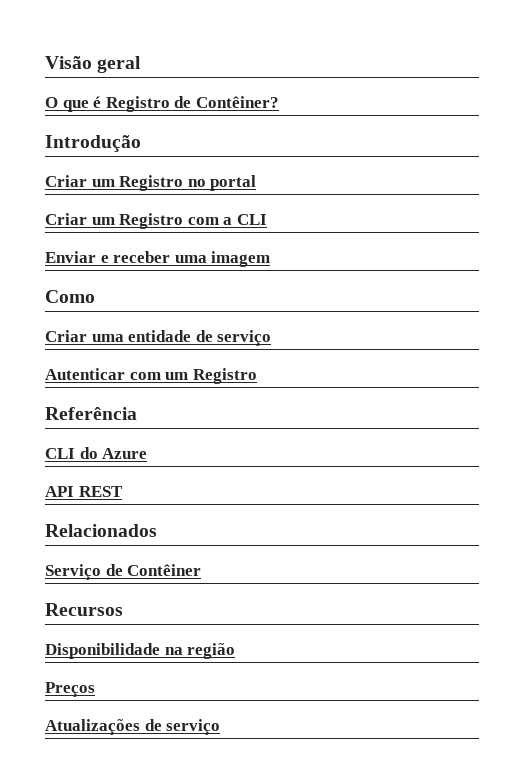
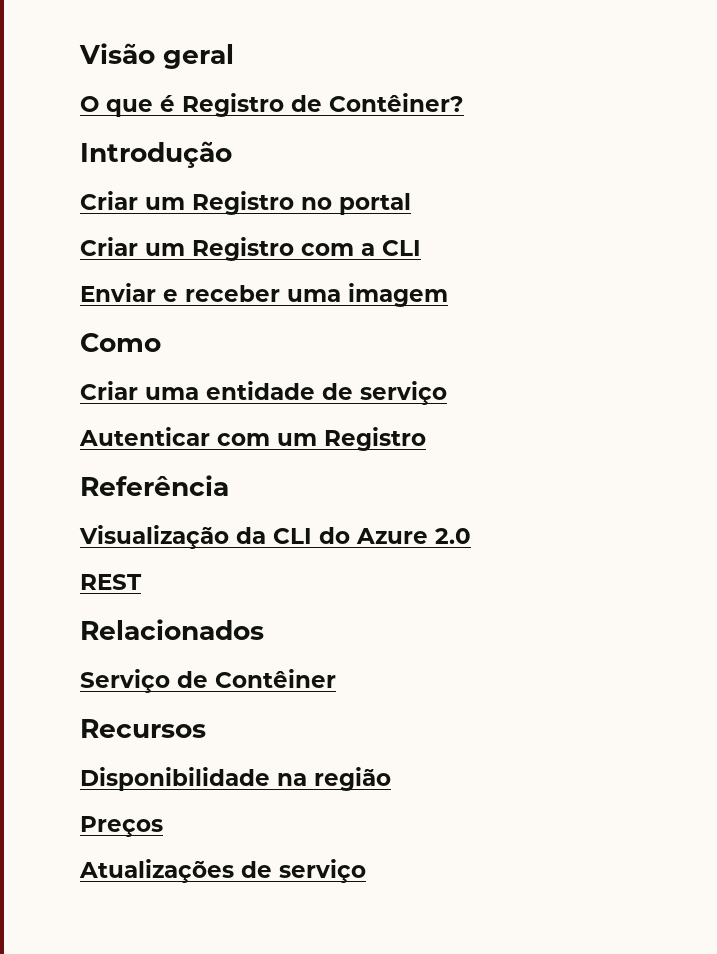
(137, 413) none -> [79,525,266,549] Visualização da
[45,486,74,497] // API -> [435,528,471,544] 2.0 //

